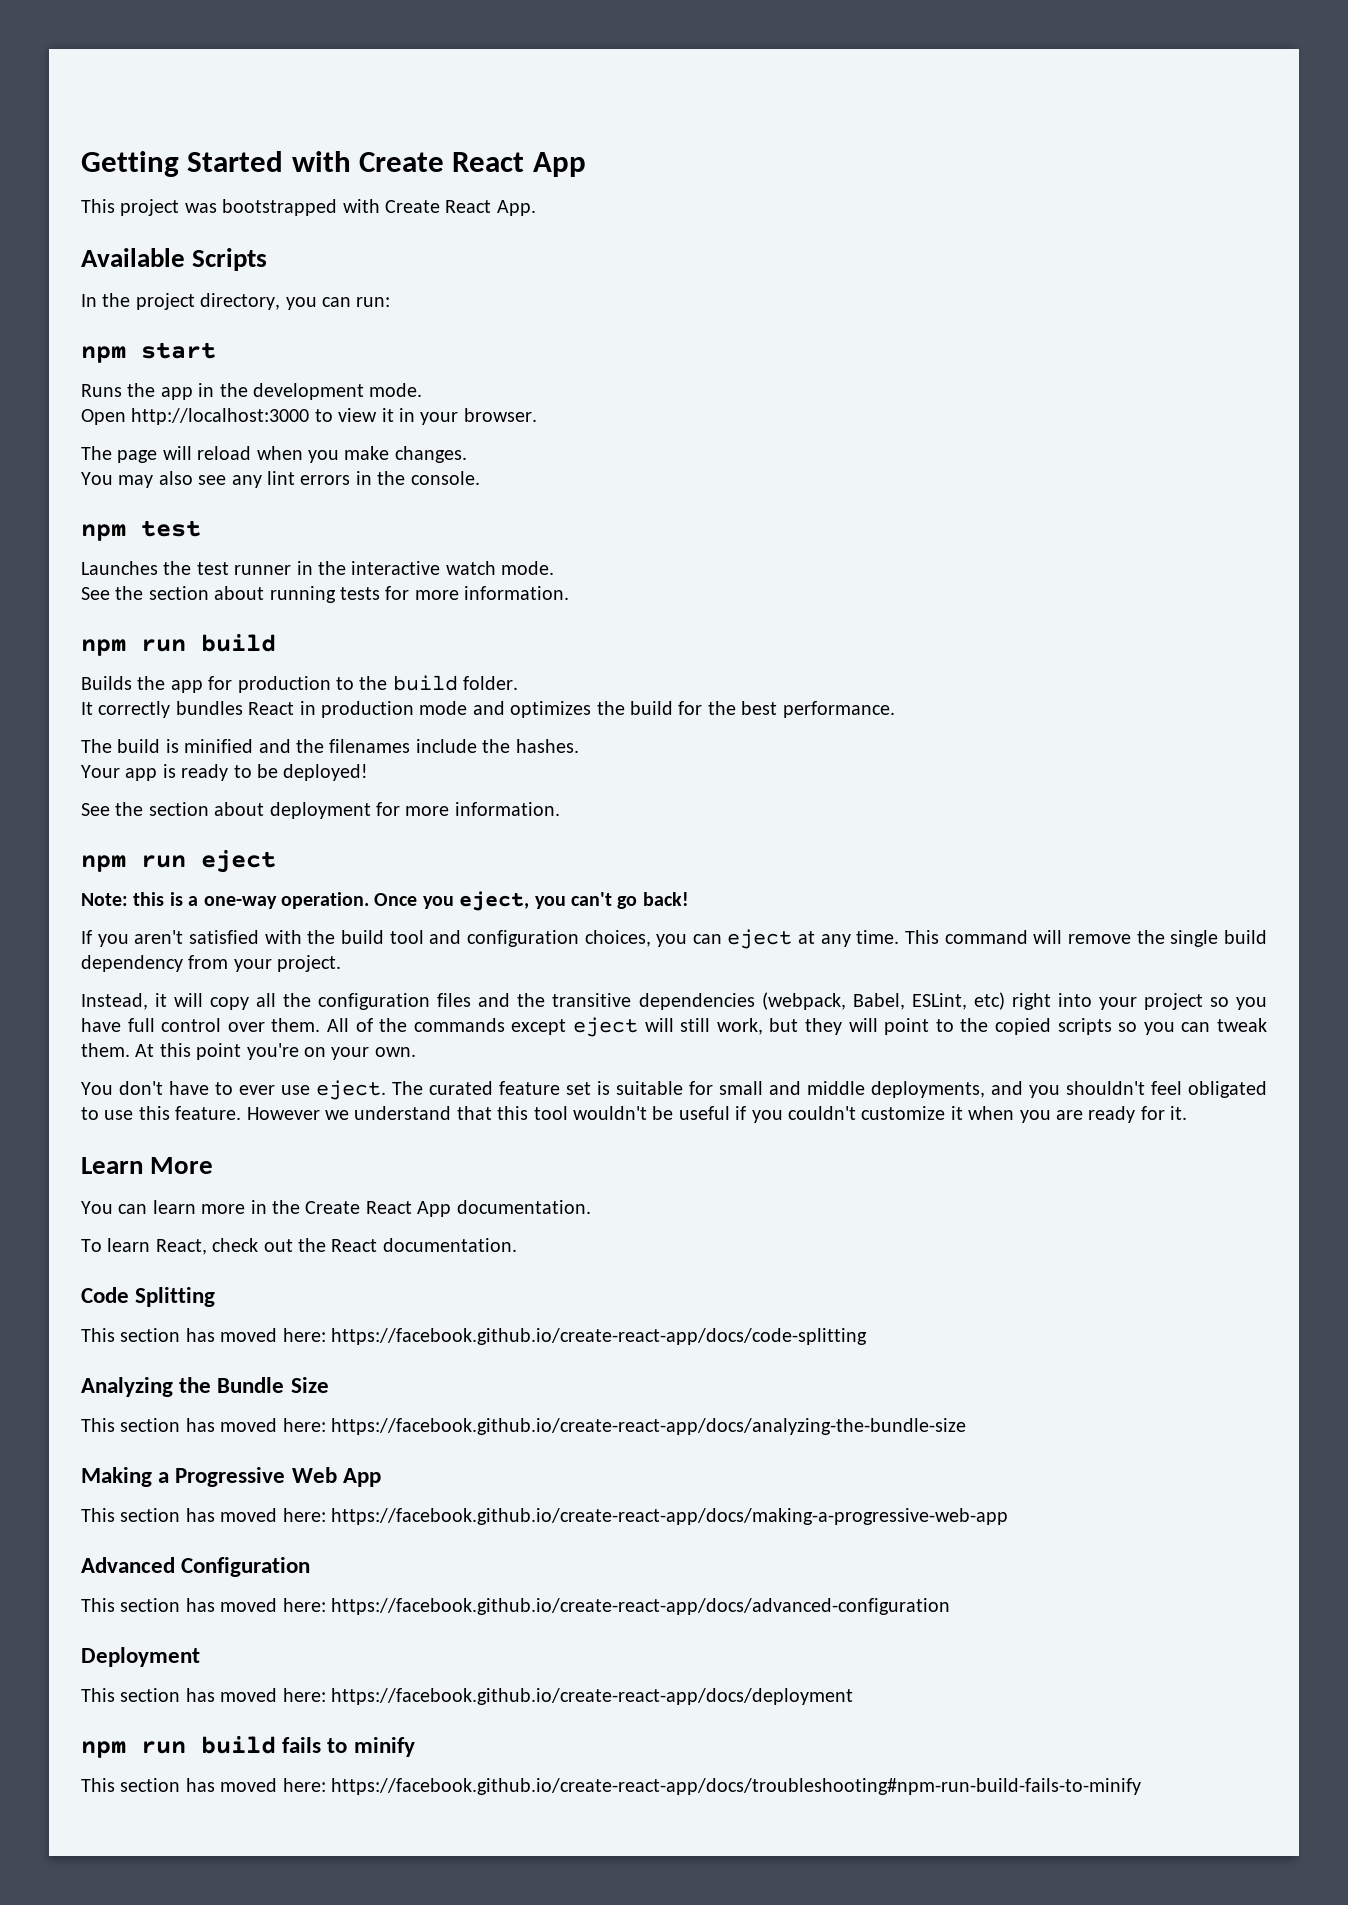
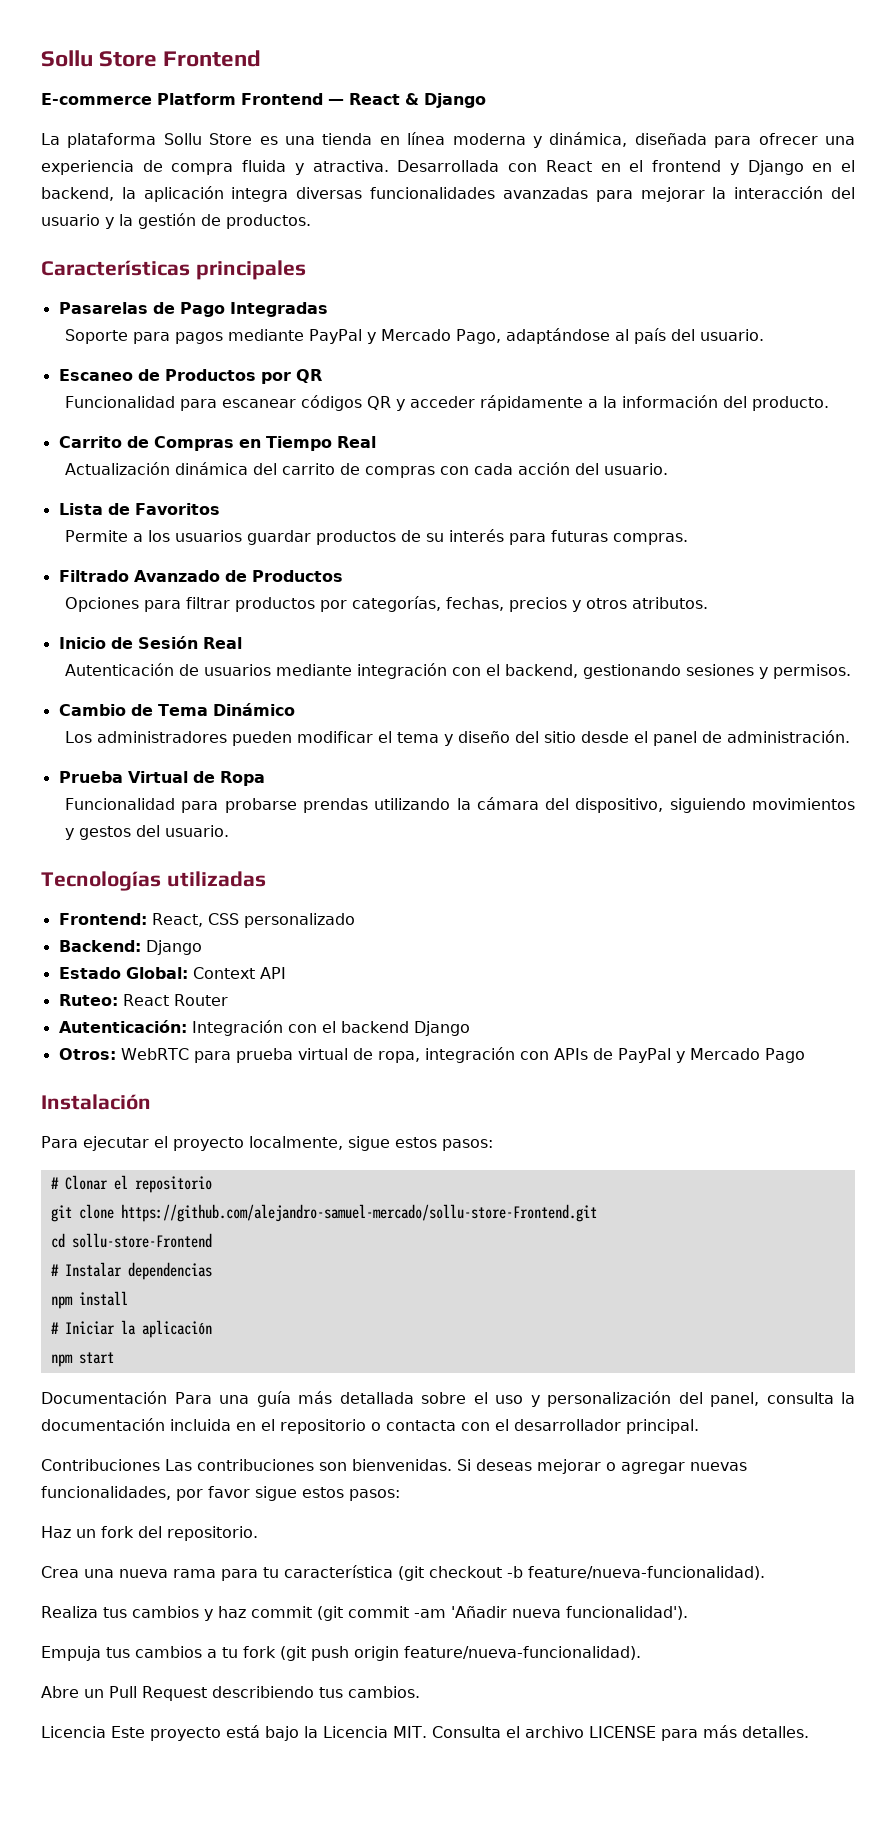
[81,151,586,177] [81,199,536,216] [81,248,268,271] [81,293,391,310] [81,342,216,363] [81,383,423,400] [81,408,537,425] [81,446,467,463] [81,471,480,488] [81,520,201,541] [81,561,555,575] [81,586,570,603] [81,634,276,656] [81,675,519,693] [81,701,895,718] [81,739,579,753] [81,764,369,781] [81,802,560,819] [81,850,276,873] [81,891,689,911] [81,929,1268,949] [81,955,342,972] [81,992,1267,1010] [81,1017,1267,1037] [81,1043,416,1060] [81,1080,1267,1100] [81,1106,1188,1123] [81,1157,214,1174] [81,1200,591,1217] [81,1238,517,1255] [81,1287,216,1307] [81,1328,867,1345] [81,1377,329,1397] [81,1418,966,1435] [81,1467,381,1487] [81,1508,1008,1525] [81,1557,311,1577] [81,1598,950,1615] [81,1647,200,1667] [81,1688,853,1705] [81,1736,415,1758] [81,1778,1141,1795] Getting Started with Create React App // This project was bootstrapped with Create React App. // Available Scripts // In the project directory, you can run: // npm start // Runs the app in the development mode. // Open http://localhost:3000 to view it in your browser. // The page will reload when you make changes. // You may also see any lint errors in the console. // npm test // Launches the test runner in the interactive watch mode. // See the section about running tests for more information. // npm run build // Builds the app for production to the build folder. // It correctly bundles React in production mode and optimizes the build for the best performance. // The build is minified and the filenames include the hashes. // Your app is ready to be deployed! // See the section about deployment for more information. // npm run eject // Note: this is a one-way operation. Once you eject, you can't go back! // If you aren't satisfied with the build tool and configuration choices, you can eject at any time. This command will remove the single build dependency from your project. // Instead, it will copy all the configuration files and the transitive dependencies (webpack, Babel, ESLint, etc) right into your project so you have full control over them. All of the commands except eject will still work, but they will point to the copied scripts so you can tweak them. At this point you're on your own. // You don't have to ever use eject. The curated feature set is suitable for small and middle deployments, and you shouldn't feel obligated to use this feature. However we understand that this tool wouldn't be useful if you couldn't customize it when you are ready for it. // Learn More // You can learn more in the Create React App documentation. // To learn React, check out the React documentation. // Code Splitting // This section has moved here: https://facebook.github.io/create-react-app/docs/code-splitting // Analyzing the Bundle Size // This section has moved here: https://facebook.github.io/create-react-app/docs/analyzing-the-bundle-size // Making a Progressive Web App // This section has moved here: https://facebook.github.io/create-react-app/docs/making-a-progressive-web-app // Advanced Configuration // This section has moved here: https://facebook.github.io/create-react-app/docs/advanced-configuration // Deployment // This section has moved here: https://facebook.github.io/create-react-app/docs/deployment // npm run build fails to minify // This section has moved here: https://facebook.github.io/create-react-app/docs/troubleshooting#npm-run-build-fails-to-minify -> [41,50,262,67] [41,93,486,108] [41,132,855,148] [41,160,856,175] [41,186,856,202] [41,213,311,229] [41,260,306,280] [58,302,328,317] [65,328,765,344] [58,369,322,384] [65,395,830,411] [58,436,376,451] [65,462,669,478] [58,503,220,515] [65,529,689,545] [58,570,343,582] [65,596,709,612] [58,636,242,649] [65,663,852,679] [58,703,295,716] [65,730,851,746] [58,771,265,786] [65,797,855,813] [65,825,230,840] [41,871,266,891] [58,913,355,928] [58,940,202,955] [58,967,286,979] [58,994,228,1006] [58,1020,470,1036] [58,1047,805,1063] [41,1094,151,1110] [41,1136,493,1151] [50,1175,212,1193] [50,1204,597,1222] [50,1233,212,1248] [50,1262,212,1280] [50,1291,128,1309] [50,1320,212,1338] [50,1352,114,1367] [41,1391,855,1407] [41,1418,699,1434] [41,1459,747,1474] [41,1486,400,1501] [41,1526,258,1541] [41,1565,765,1581] [41,1606,688,1621] [41,1646,641,1661] [41,1686,420,1701] [41,1725,809,1741] Sollu Store Frontend // E-commerce Platform Frontend — React & Django // La plataforma Sollu Store es una tienda en línea moderna y dinámica, diseñada para ofrecer una experiencia de compra fluida y atractiva. Desarrollada con React en el frontend y Django en el backend, la aplicación integra diversas funcionalidades avanzadas para mejorar la interacción del usuario y la gestión de productos. // Características principales // Pasarelas de Pago Integradas // Soporte para pagos mediante PayPal y Mercado Pago, adaptándose al país del usuario. // Escaneo de Productos por QR // Funcionalidad para escanear códigos QR y acceder rápidamente a la información del producto. // Carrito de Compras en Tiempo Real // Actualización dinámica del carrito de compras con cada acción del usuario. // Lista de Favoritos // Permite a los usuarios guardar productos de su interés para futuras compras. // Filtrado Avanzado de Productos // Opciones para filtrar productos por categorías, fechas, precios y otros atributos. // Inicio de Sesión Real // Autenticación de usuarios mediante integración con el backend, gestionando sesiones y permisos. // Cambio de Tema Dinámico // Los administradores pueden modificar el tema y diseño del sitio desde el panel de administración. // Prueba Virtual de Ropa // Funcionalidad para probarse prendas utilizando la cámara del dispositivo, siguiendo movimientos y gestos del usuario. // Tecnologías utilizadas // Frontend: React, CSS personalizado // Backend: Django // Estado Global: Context API // Ruteo: React Router // Autenticación: Integración con el backend Django // Otros: WebRTC para prueba virtual de ropa, integración con APIs de PayPal y Mercado Pago // Instalación // Para ejecutar el proyecto localmente, sigue estos pasos: // # Clonar el repositorio // git clone https://github.com/alejandro-samuel-mercado/sollu-store-Frontend.git // cd sollu-store-Frontend // # Instalar dependencias // npm install // # Iniciar la aplicación // npm start // Documentación Para una guía más detallada sobre el uso y personalización del panel, consulta la documentación incluida en el repositorio o contacta con el desarrollador principal. // Contribuciones Las contribuciones son bienvenidas. Si deseas mejorar o agregar nuevas funcionalidades, por favor sigue estos pasos: // Haz un fork del repositorio. // Crea una nueva rama para tu característica (git checkout -b feature/nueva-funcionalidad). // Realiza tus cambios y haz commit (git commit -am 'Añadir nueva funcionalidad'). // Empuja tus cambios a tu fork (git push origin feature/nueva-funcionalidad). // Abre un Pull Request describiendo tus cambios. // Licencia Este proyecto está bajo la Licencia MIT. Consulta el archivo LICENSE para más detalles.

